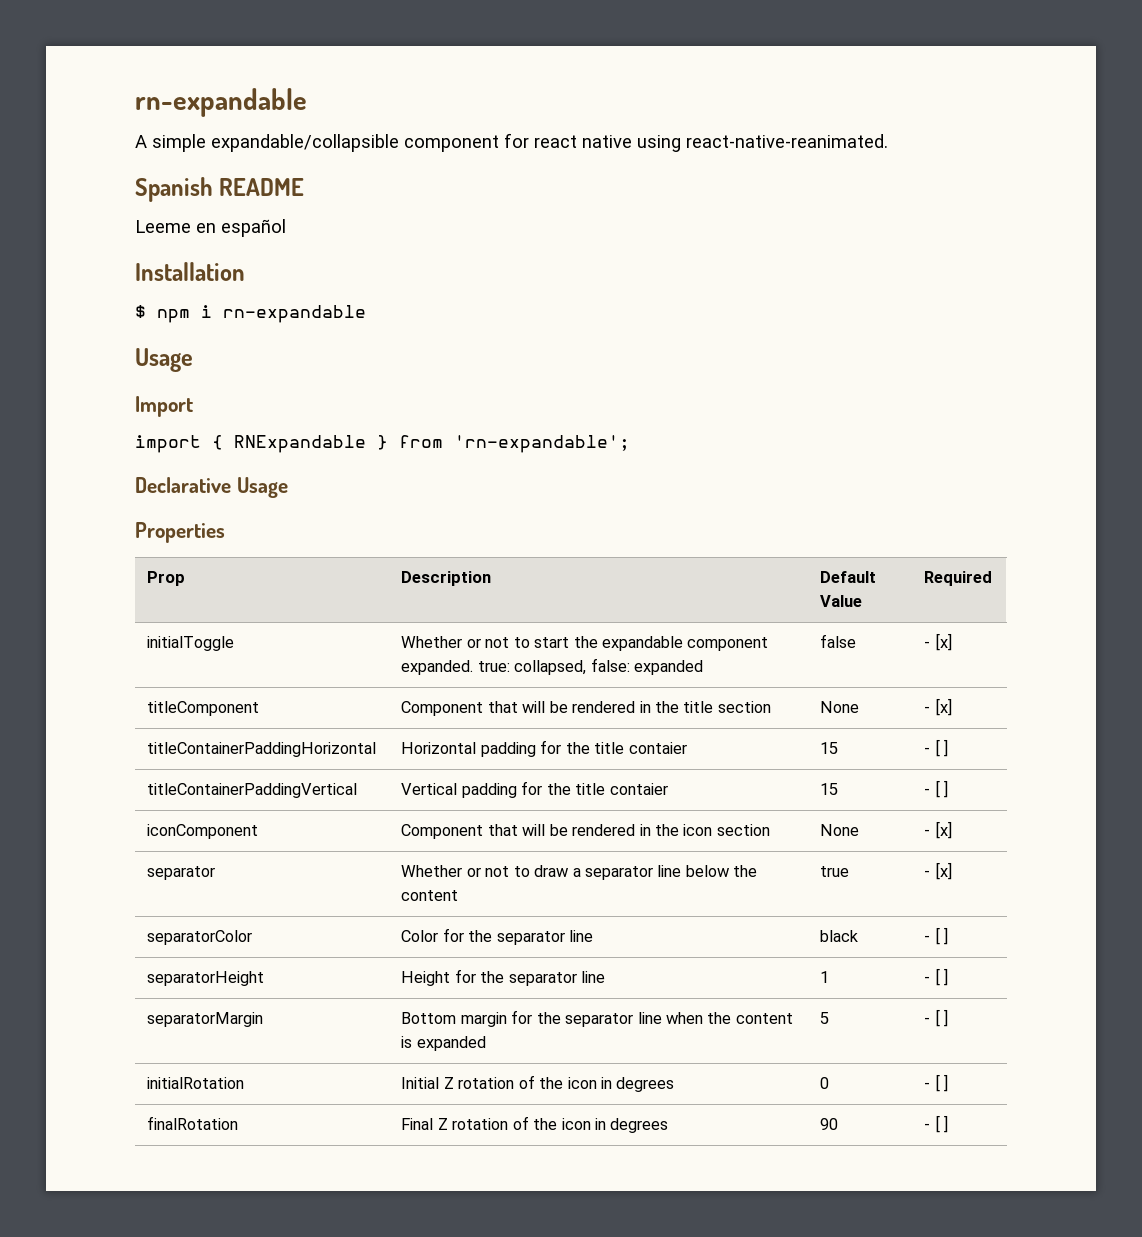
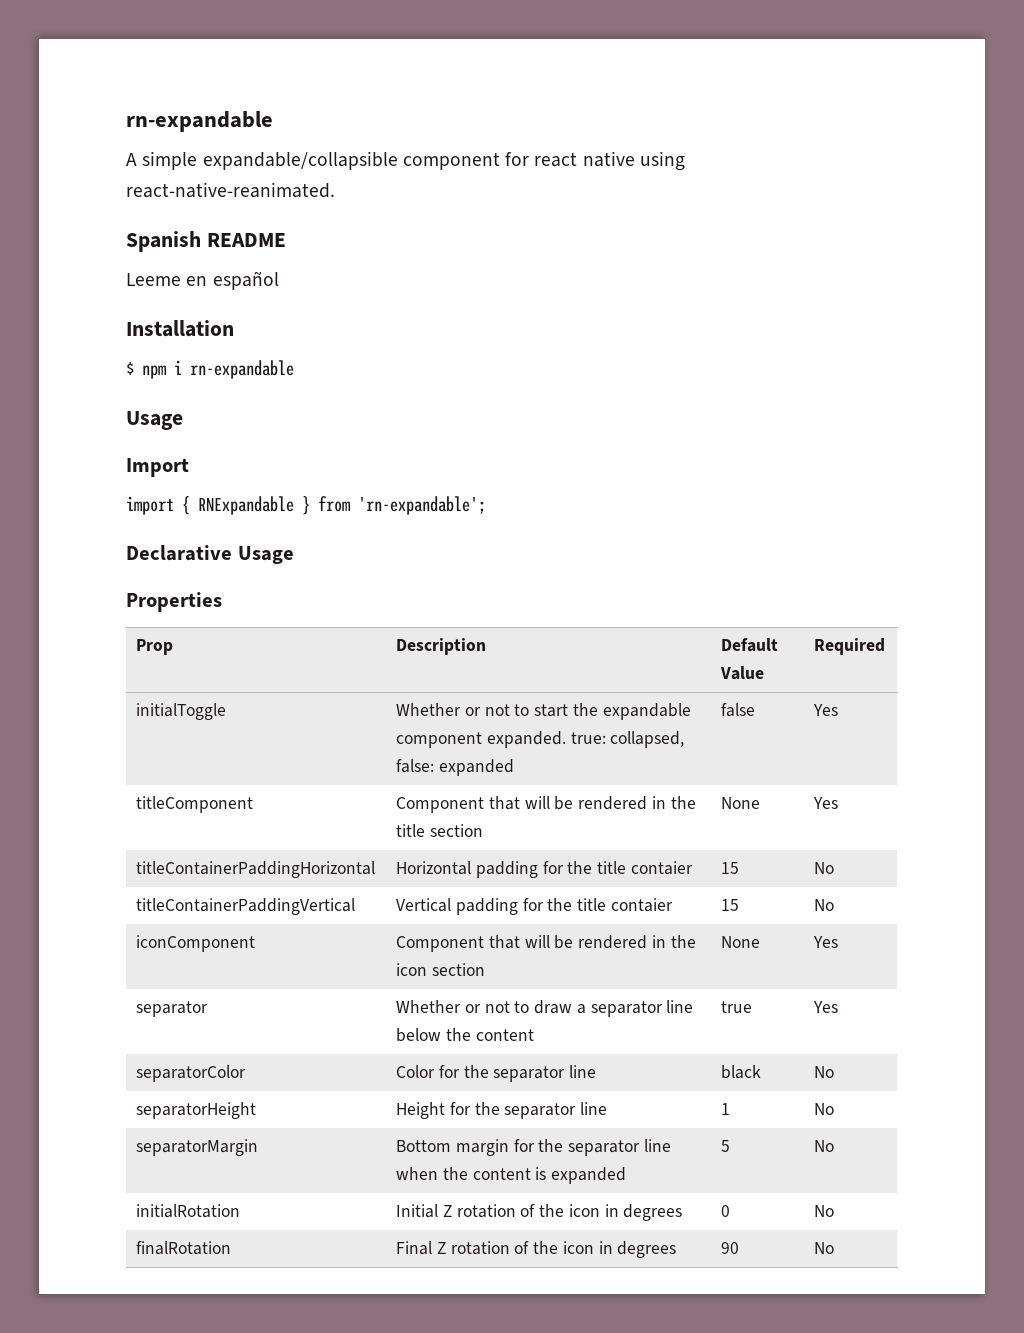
[924,633,952,651] - [x] -> [813,704,839,716] Yes
[924,698,952,716] - [x] -> [813,797,839,809] Yes
[924,739,949,757] - [ ] -> [814,862,835,874] No
[924,780,949,798] - [ ] -> [814,899,835,911] No
[924,821,952,839] - [x] -> [813,936,839,948] Yes
[924,862,952,880] - [x] -> [813,1001,839,1013] Yes
[924,927,949,945] - [ ] -> [814,1066,835,1078] No
[924,968,949,986] - [ ] -> [814,1103,835,1115] No
[924,1009,949,1027] - [ ] -> [814,1140,835,1152] No
[924,1074,949,1092] - [ ] -> [814,1205,835,1217] No
[924,1115,949,1133] - [ ] -> [814,1242,835,1254] No

